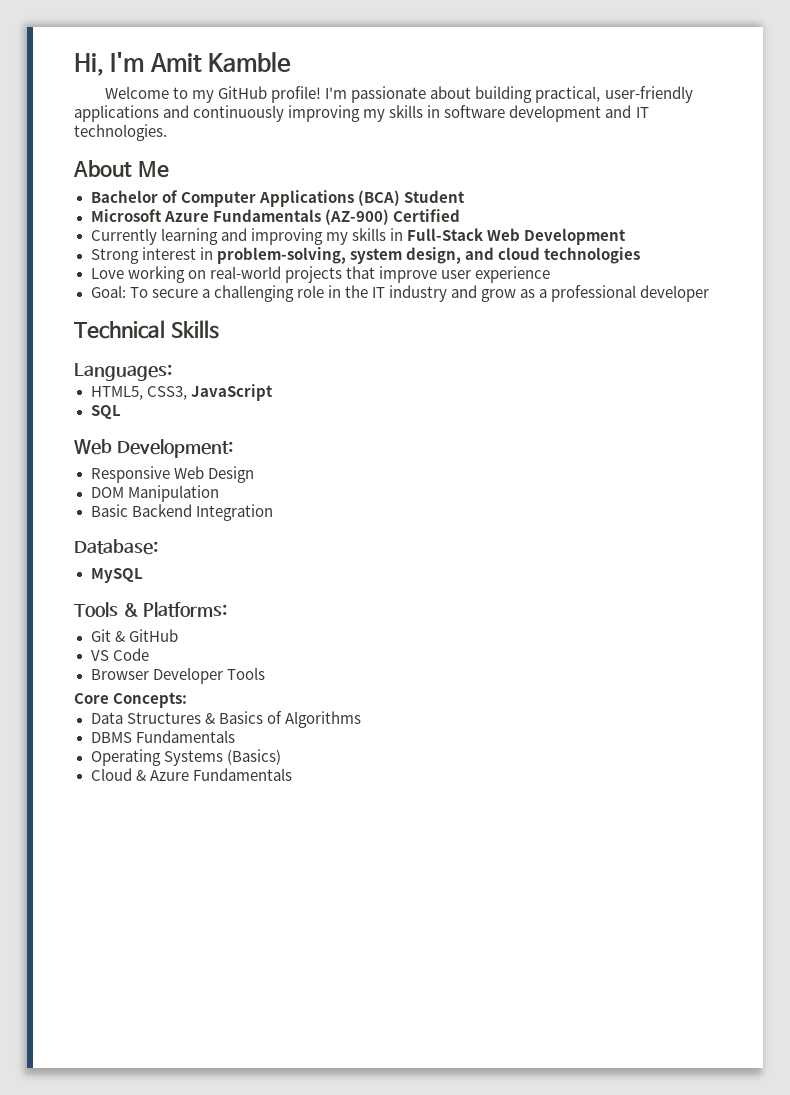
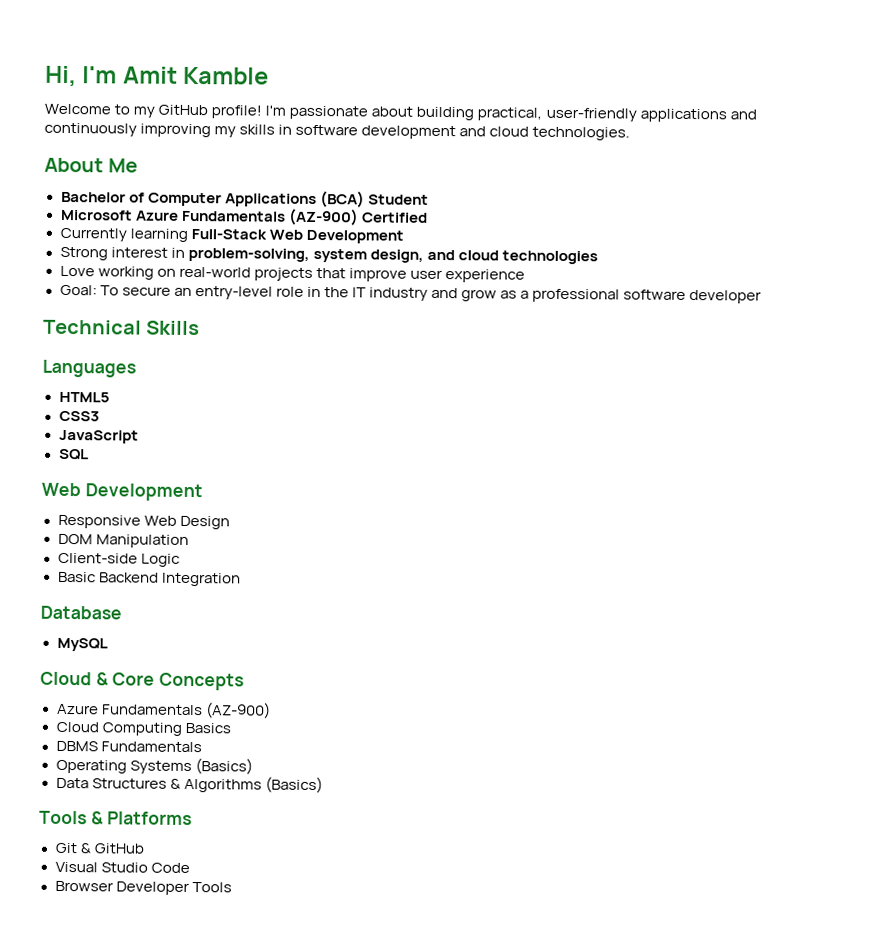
[635,107,649,118] IT -> [489,126,530,137] cloud
[220,228,403,245] and improving my skills in -> (188, 235) none
[201,285,294,302] a challenging -> [173,286,273,300] an entry-level
(637, 293) none -> [623,289,687,300] software
[74,363,172,381] [90,386,187,400] Languages: // HTML5, CSS3, -> [42,359,136,378] [58,391,110,403] [58,410,100,422] Languages // HTML5 // CSS3 //
[116,439,233,458] Development: -> [84,483,203,502] Development
(219, 493) none -> [57,552,180,567] // Client-side Logic
[74,539,158,555] Database: -> [40,605,122,620] Database
[74,602,228,617] [90,629,178,642] [90,648,149,661] [90,667,265,684] [74,692,188,708] [90,712,215,724] Tools & Platforms: // Git & GitHub // VS Code // Browser Developer Tools // Core Concepts: // Data Structures & -> [40,671,245,691] [56,702,271,719] [55,721,182,736] Cloud & Core Concepts // Azure Fundamentals (AZ-900) // Cloud Computing
[266,711,361,728] of Algorithms -> (231, 728) none
[90,768,292,781] Cloud & Azure Fundamentals -> [55,776,323,794] [39,810,193,826] [54,842,144,854] [54,861,190,874] [54,880,232,896] Data Structures & Algorithms (Basics) // Tools & Platforms // Git & GitHub // Visual Studio Code // Browser Developer Tools

